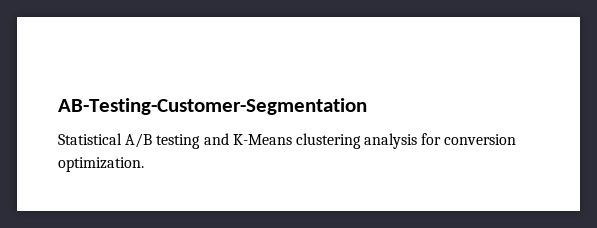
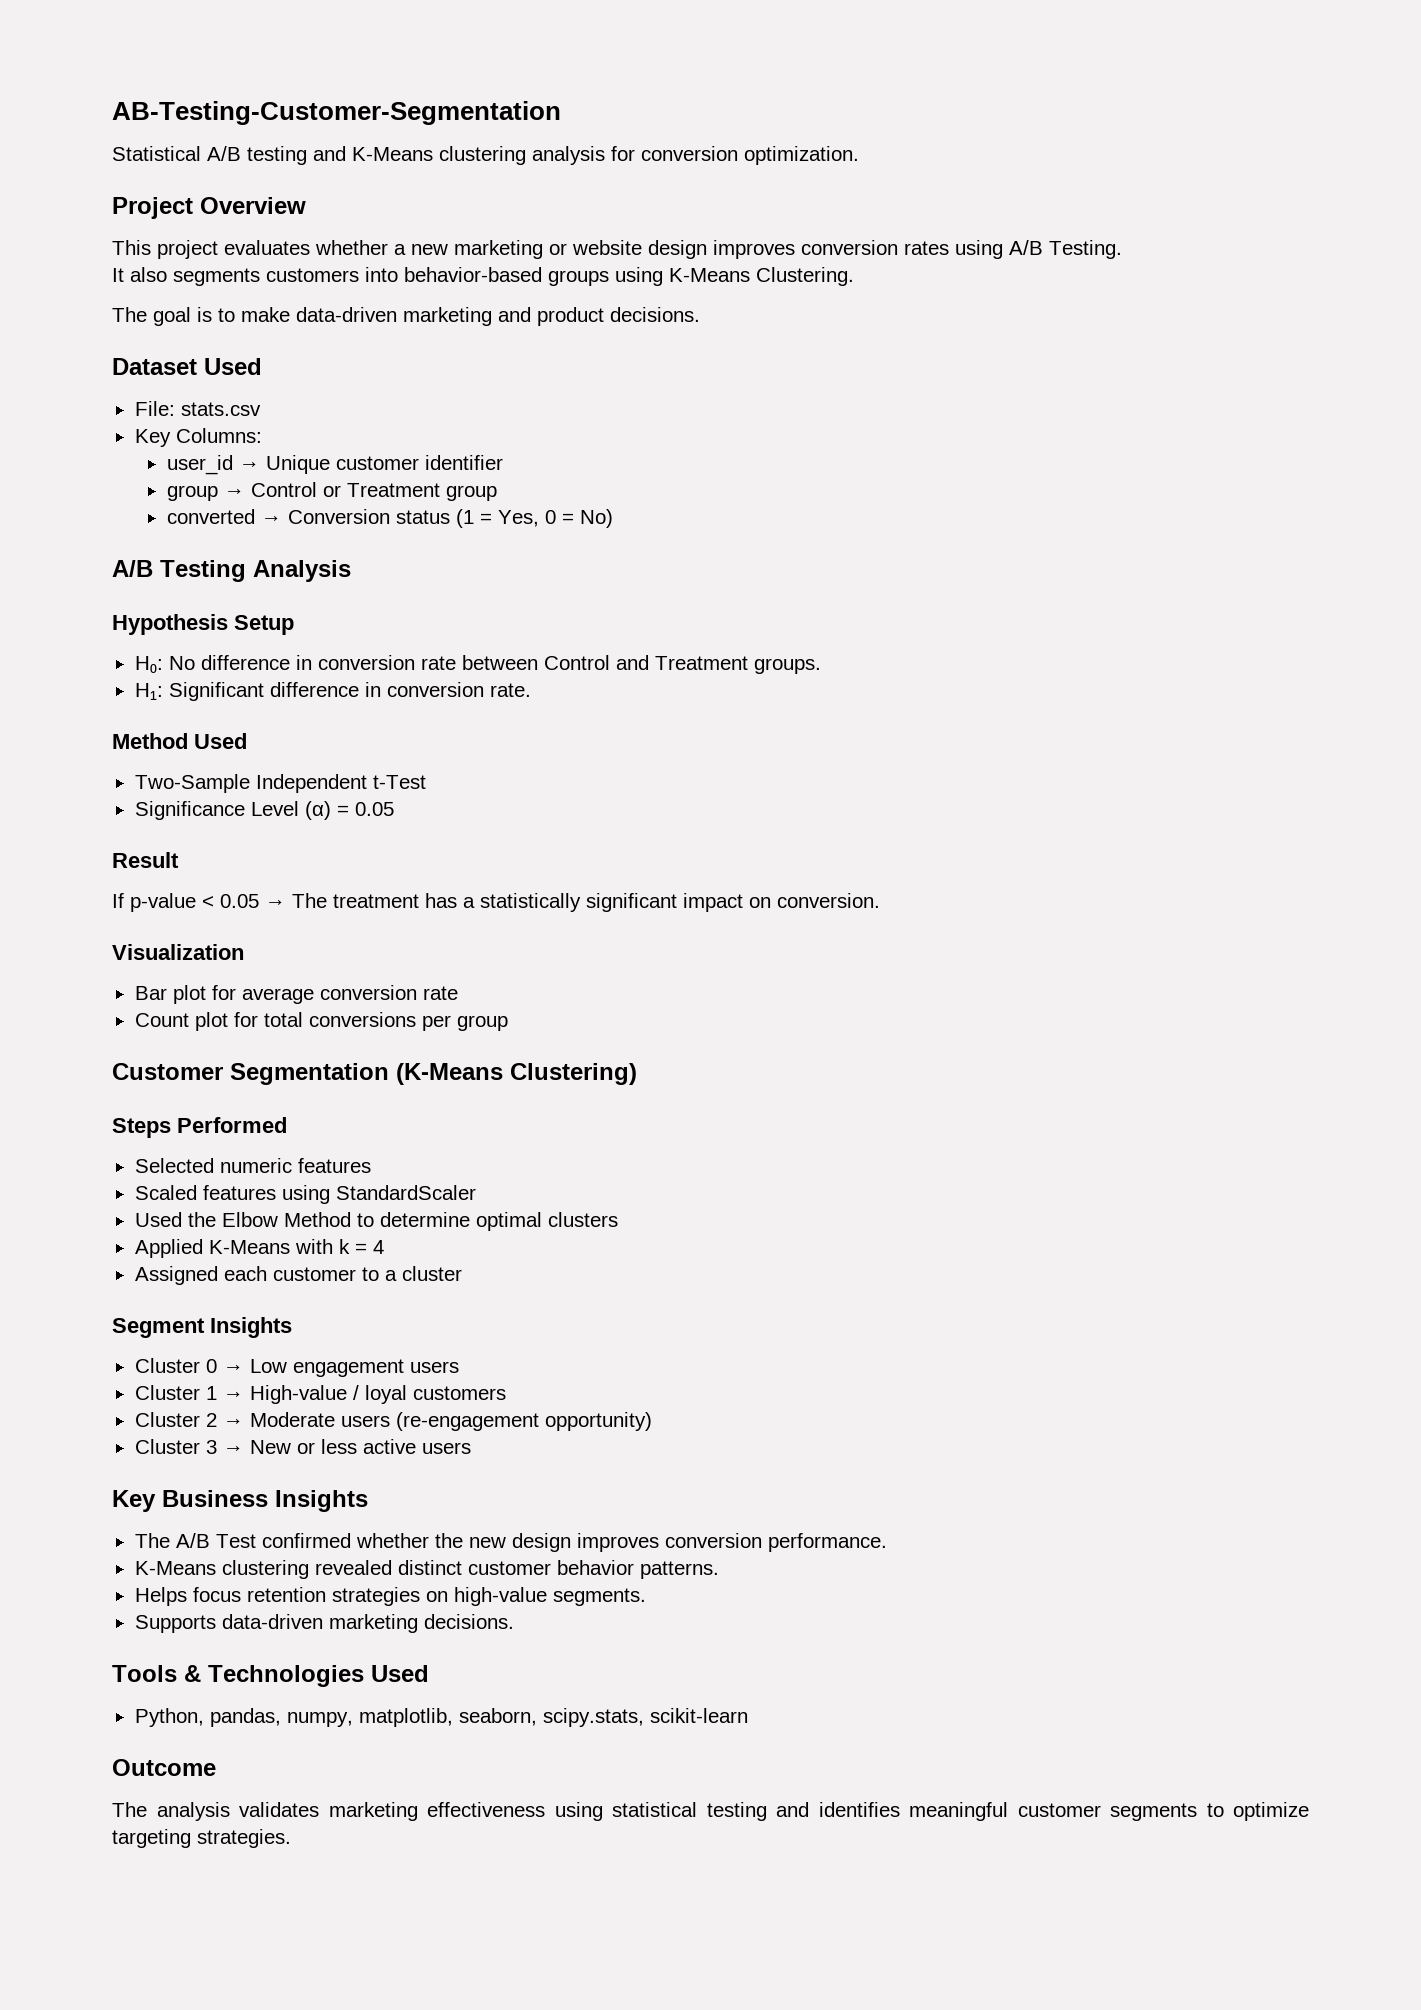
(144, 164) none -> [112,197,306,219] [112,240,1122,259] [112,267,854,286] [112,307,700,326] [112,358,262,375] [134,401,261,416] [134,428,262,447] [166,455,503,475] [166,482,497,501] [166,509,613,528] [112,560,351,582] [112,614,294,635] [134,655,821,674] [134,682,531,701] [112,733,247,749] [134,774,426,793] [134,801,394,820] [112,852,179,868] [112,893,880,912] [112,944,244,960] [134,985,458,1004] [134,1012,508,1031] [112,1063,637,1085] [112,1117,287,1138] [134,1158,371,1173] [134,1185,476,1204] [134,1212,618,1231] [134,1239,384,1258] [134,1266,462,1285] [112,1317,292,1338] [134,1358,459,1377] [134,1385,506,1404] [134,1412,652,1431] [134,1439,471,1454] [112,1490,368,1512] [134,1533,887,1552] [134,1560,719,1579] [134,1587,646,1606] [134,1614,514,1633] [112,1665,429,1687] [134,1708,748,1727] [112,1759,216,1776] [112,1802,1309,1821] [112,1829,291,1848] // Project Overview // This project evaluates whether a new marketing or website design improves conversion rates using A/B Testing. // It also segments customers into behavior-based groups using K-Means Clustering. // The goal is to make data-driven marketing and product decisions. // Dataset Used // File: stats.csv // Key Columns: // user_id → Unique customer identifier // group → Control or Treatment group // converted → Conversion status (1 = Yes, 0 = No) // A/B Testing Analysis // Hypothesis Setup // H₀: No difference in conversion rate between Control and Treatment groups. // H₁: Significant difference in conversion rate. // Method Used // Two-Sample Independent t-Test // Significance Level (α) = 0.05 // Result // If p-value < 0.05 → The treatment has a statistically significant impact on conversion. // Visualization // Bar plot for average conversion rate // Count plot for total conversions per group // Customer Segmentation (K-Means Clustering) // Steps Performed // Selected numeric features // Scaled features using StandardScaler // Used the Elbow Method to determine optimal clusters // Applied K-Means with k = 4 // Assigned each customer to a cluster // Segment Insights // Cluster 0 → Low engagement users // Cluster 1 → High-value / loyal customers // Cluster 2 → Moderate users (re-engagement opportunity) // Cluster 3 → New or less active users // Key Business Insights // The A/B Test confirmed whether the new design improves conversion performance. // K-Means clustering revealed distinct customer behavior patterns. // Helps focus retention strategies on high-value segments. // Supports data-driven marketing decisions. // Tools & Technologies Used // Python, pandas, numpy, matplotlib, seaborn, scipy.stats, scikit-learn // Outcome // The analysis validates marketing effectiveness using statistical testing and identifies meaningful customer segments to optimize targeting strategies.

